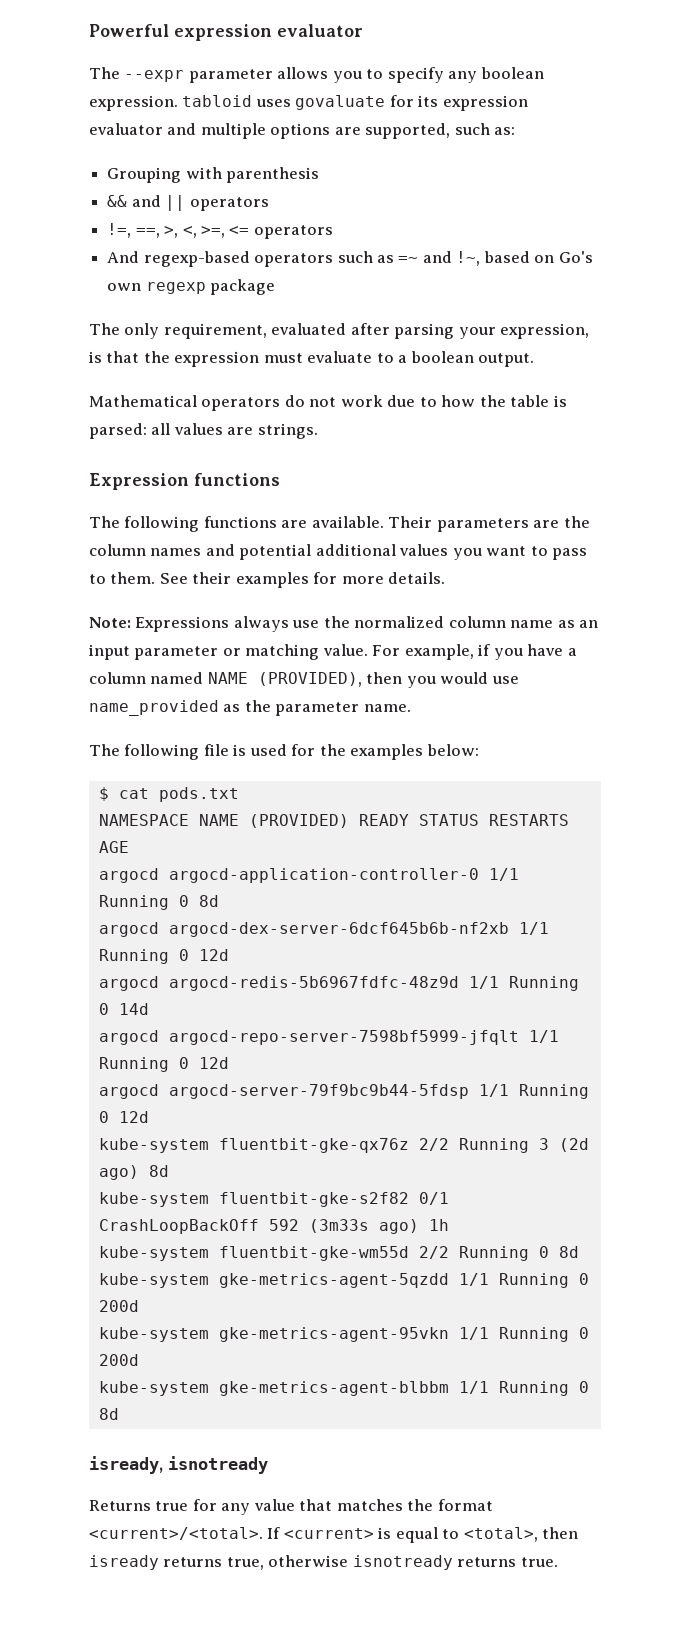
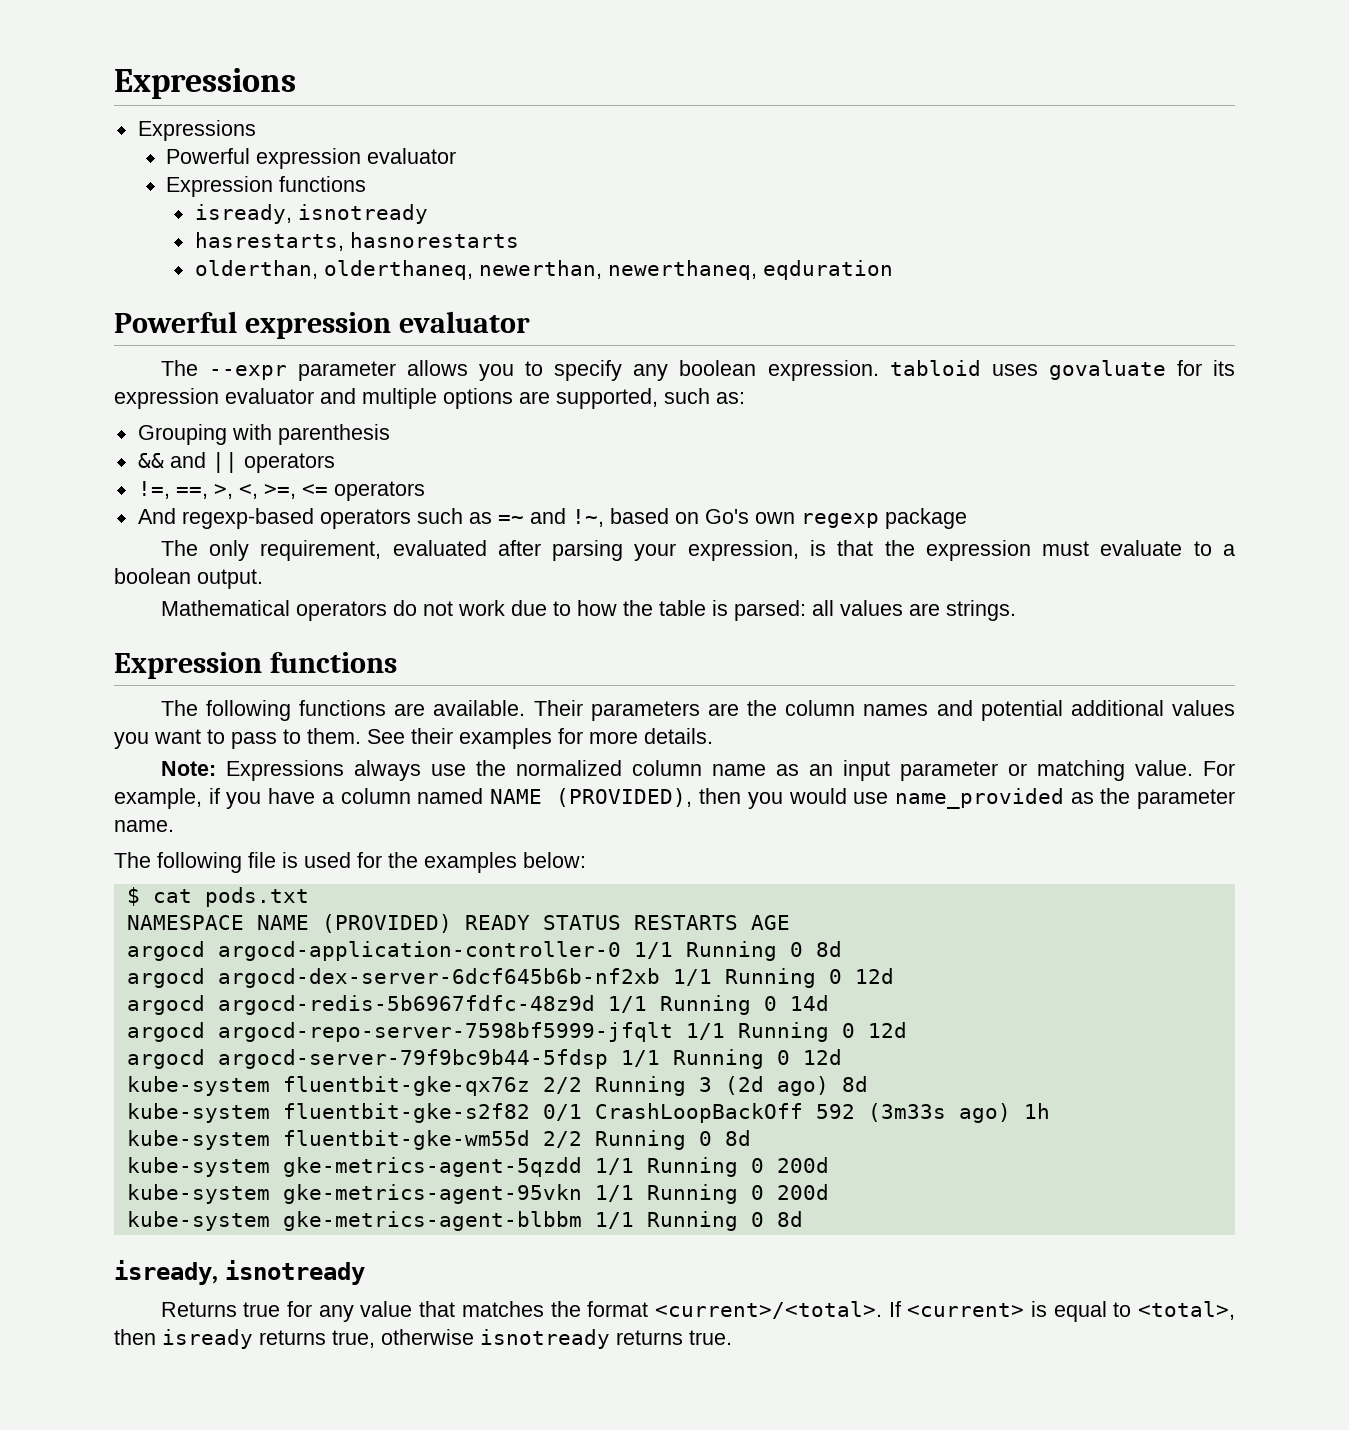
(89, 30) none -> [114,68,296,99] [137,120,256,141] [166,148,457,169] [166,176,367,197] [194,204,428,224] [194,232,519,251] [194,260,893,280] Expressions // Expressions // Powerful expression evaluator // Expression functions // isready, isnotready // hasrestarts, hasnorestarts // olderthan, olderthaneq, newerthan, newerthaneq, eqduration //

